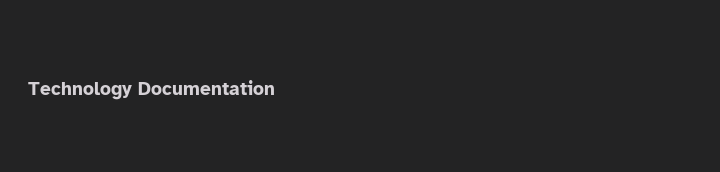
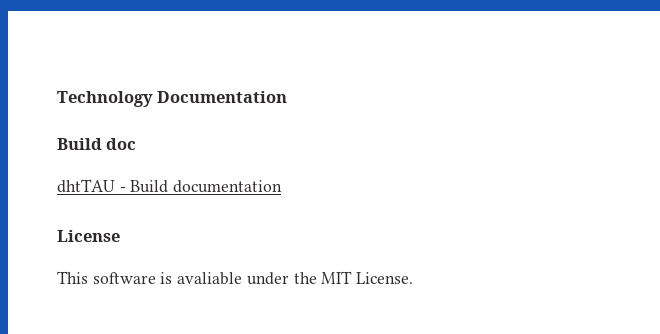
(275, 87) none -> [57,138,137,150] [57,179,283,193] [57,230,120,242] [57,271,414,285] // Build doc // dhtTAU - Build documentation // License // This software is avaliable under the MIT License.

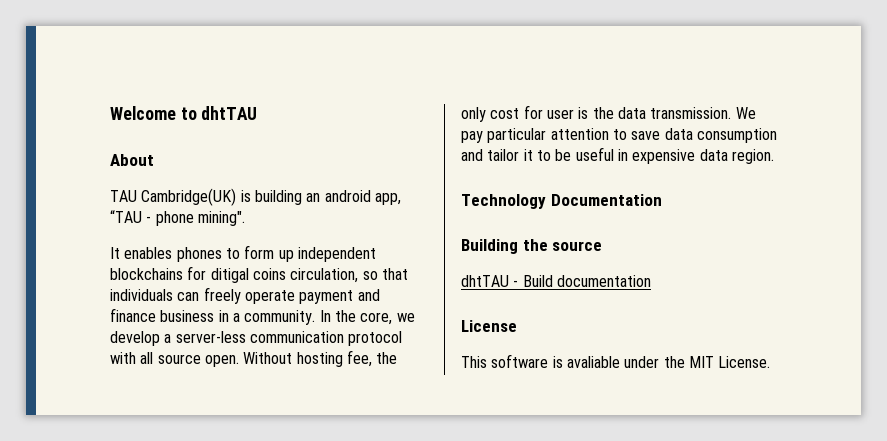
(57, 99) none -> [110,106,258,120] [110,154,154,166] [110,188,401,206] [110,210,245,226] [110,245,376,262] [110,266,408,283] [110,287,380,304] [110,308,415,325] [110,331,403,346] [110,350,398,367] [461,105,756,122] [461,128,777,143] [461,147,774,164] Welcome to dhtTAU // About // TAU Cambridge(UK) is building an android app, “TAU - phone mining". // It enables phones to form up independent blockchains for ditigal coins circulation, so that individuals can freely operate payment and finance business in a community. In the core, we develop a server-less communication protocol with all source open. Without hosting fee, the only cost for user is the data transmission. We pay particular attention to save data consumption and tailor it to be useful in expensive data region. //
[57,138,137,150] Build doc -> [461,239,603,254] Building the source

